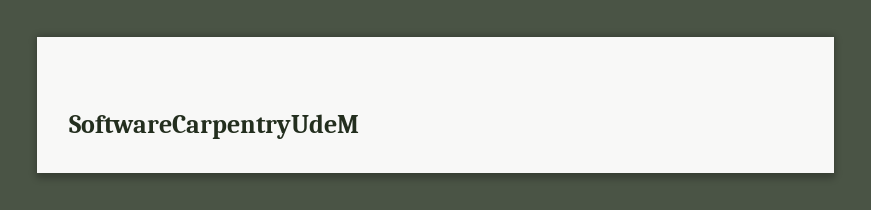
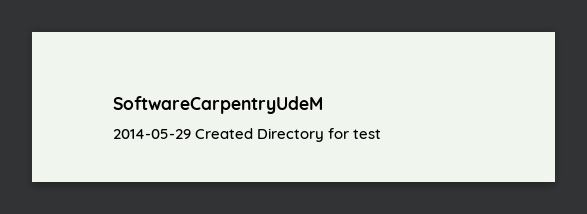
(359, 126) none -> [113,128,382,142] // 2014-05-29 Created Directory for test

